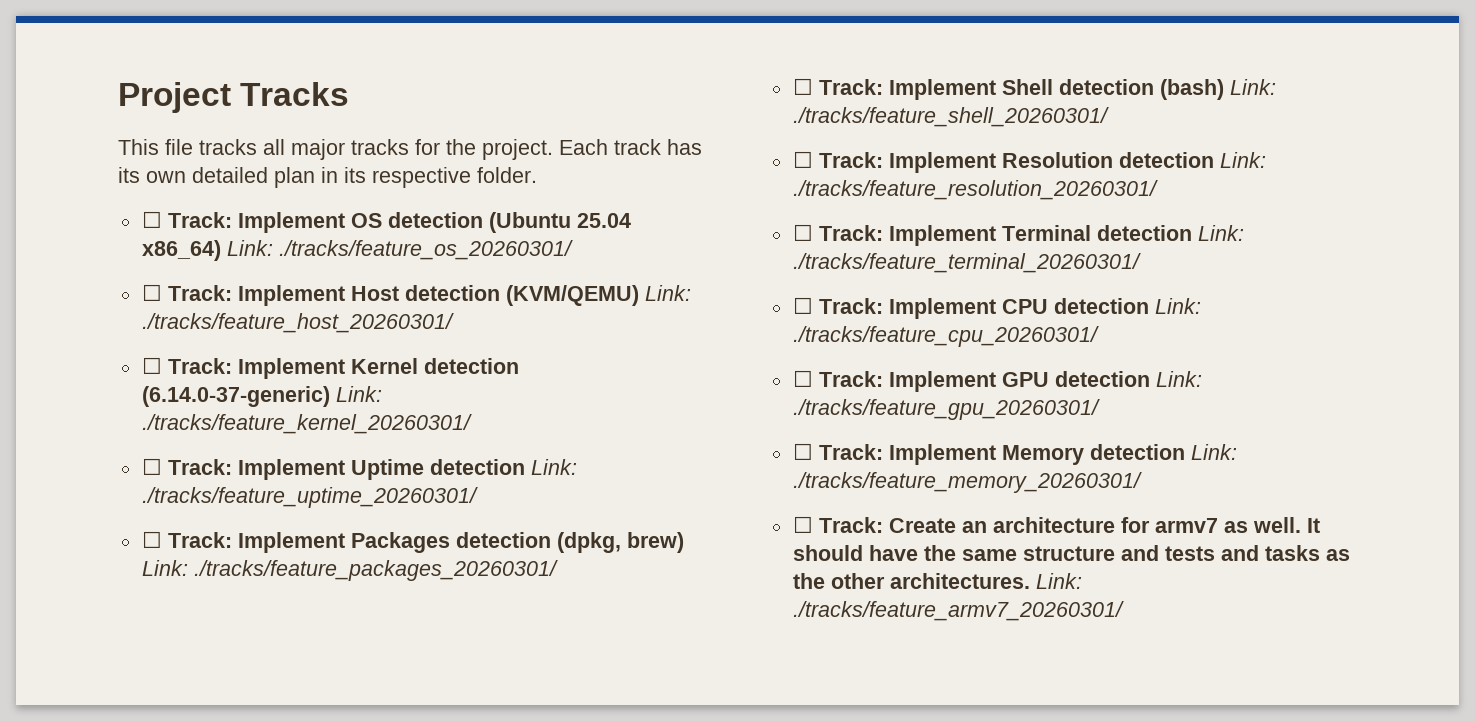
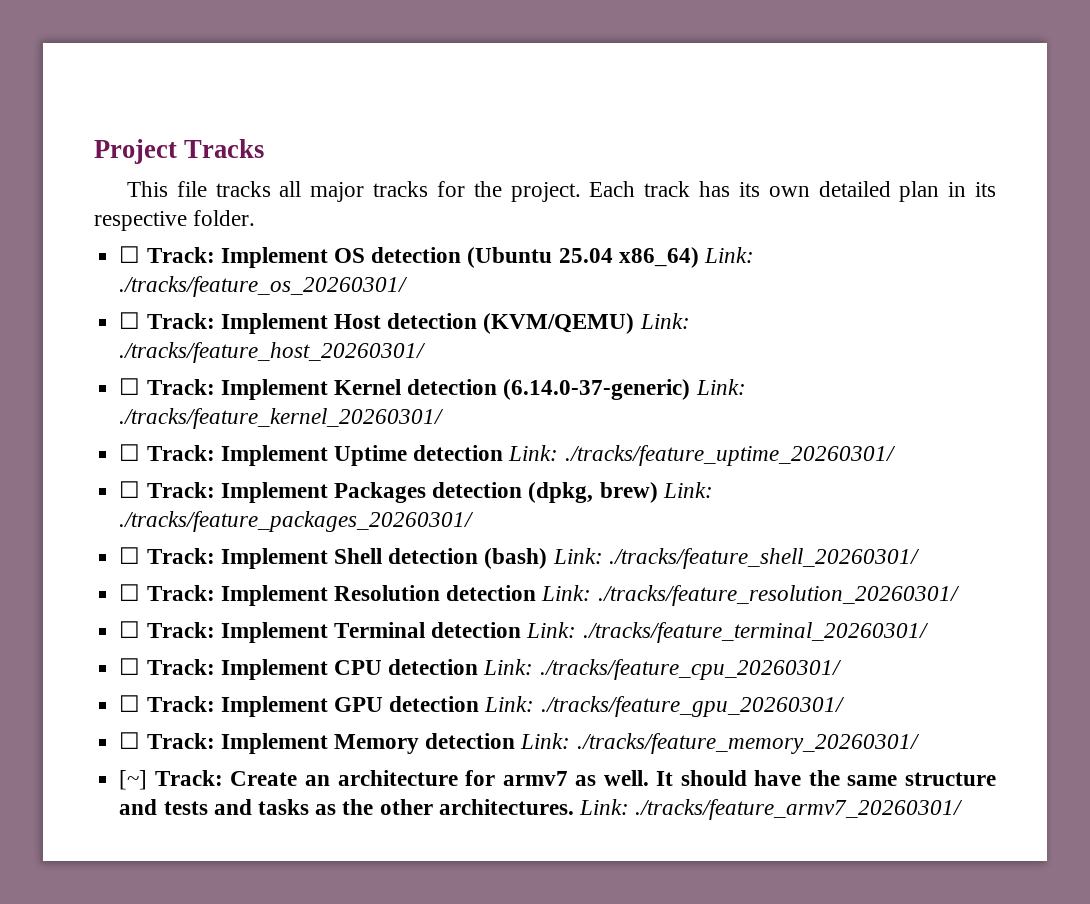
[792,516,813,533] ☐ -> [119,770,148,790] [~]

